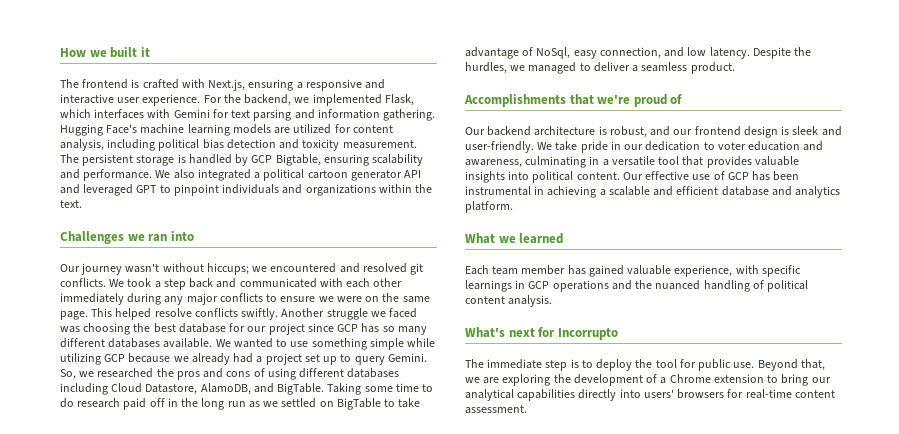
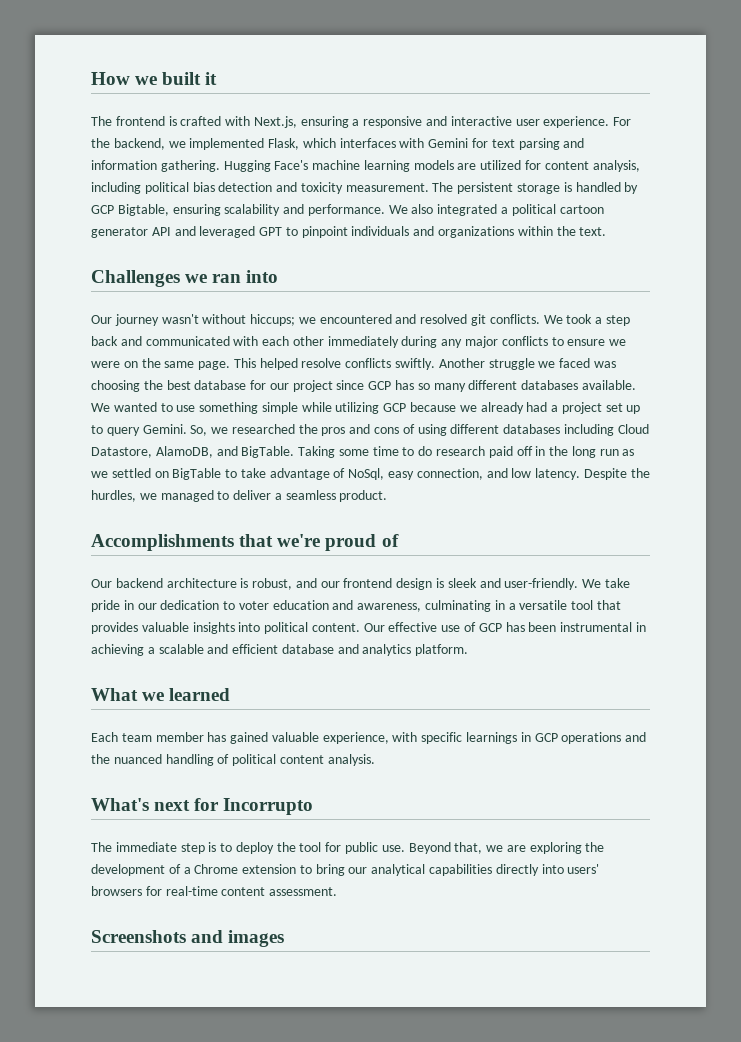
(527, 409) none -> [91,930,285,947] // Screenshots and images

